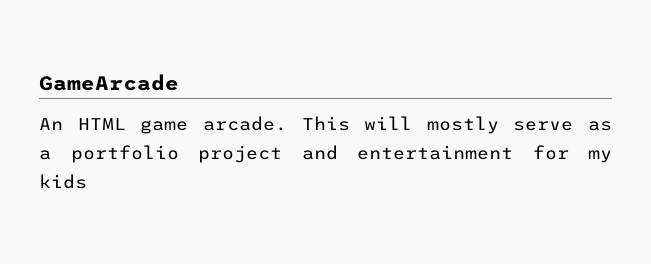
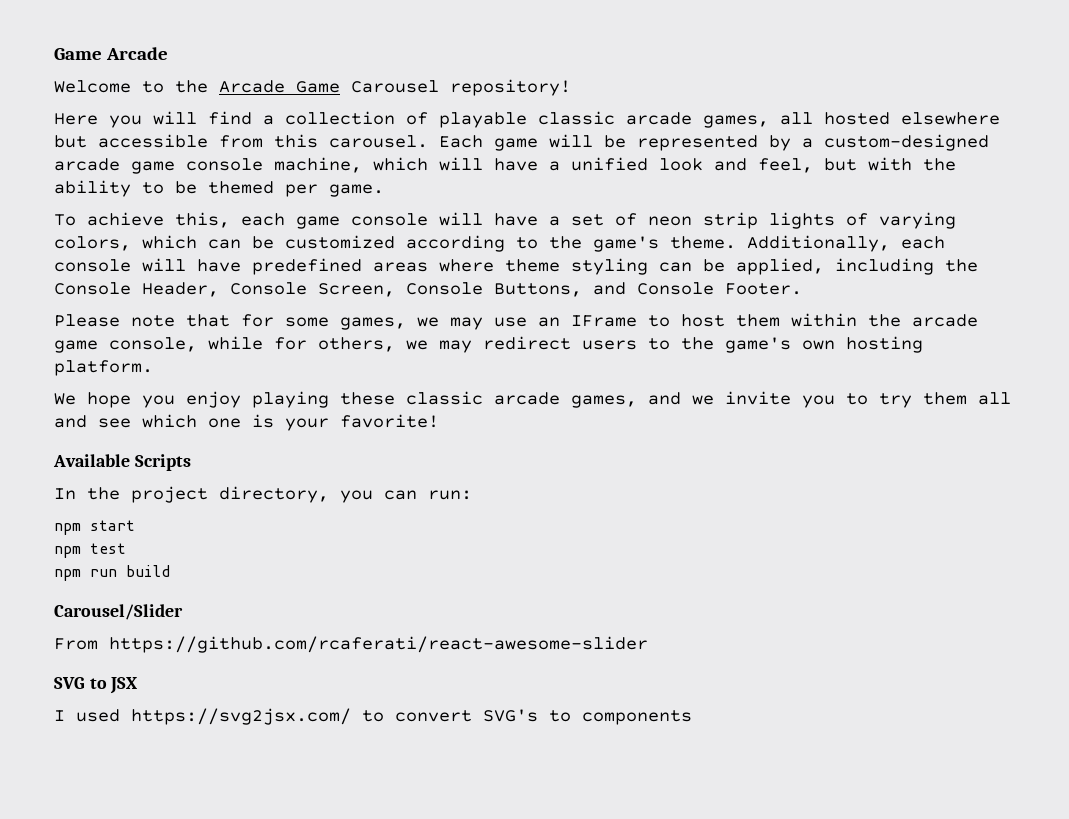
[39,74,179,91] [39,116,612,134] [39,145,612,163] [39,174,87,189] GameArcade // An HTML game arcade. This will mostly serve as a portfolio project and entertainment for my kids -> [54,47,168,60] [54,79,571,96] [54,111,1000,128] [54,134,989,151] [54,157,956,174] [54,180,384,197] [54,212,956,229] [54,235,945,252] [54,258,978,275] [54,282,802,297] [54,313,978,330] [54,336,923,353] [54,360,153,376] [54,391,1011,408] [54,414,439,431] [53,454,191,471] [54,486,472,503] [54,520,135,535] [54,543,126,558] [54,565,170,581] [54,604,183,620] [54,636,648,653] [54,677,139,694] [54,708,692,725] Game Arcade // Welcome to the Arcade Game Carousel repository! // Here you will find a collection of playable classic arcade games, all hosted elsewhere but accessible from this carousel. Each game will be represented by a custom-designed arcade game console machine, which will have a unified look and feel, but with the ability to be themed per game. // To achieve this, each game console will have a set of neon strip lights of varying colors, which can be customized according to the game's theme. Additionally, each console will have predefined areas where theme styling can be applied, including the Console Header, Console Screen, Console Buttons, and Console Footer. // Please note that for some games, we may use an IFrame to host them within the arcade game console, while for others, we may redirect users to the game's own hosting platform. // We hope you enjoy playing these classic arcade games, and we invite you to try them all and see which one is your favorite! // Available Scripts // In the project directory, you can run: // npm start // npm test // npm run build // Carousel/Slider // From https://github.com/rcaferati/react-awesome-slider // SVG to JSX // I used https://svg2jsx.com/ to convert SVG's to components

